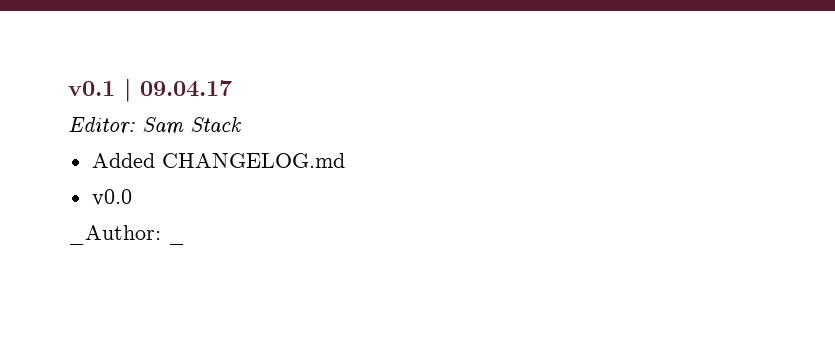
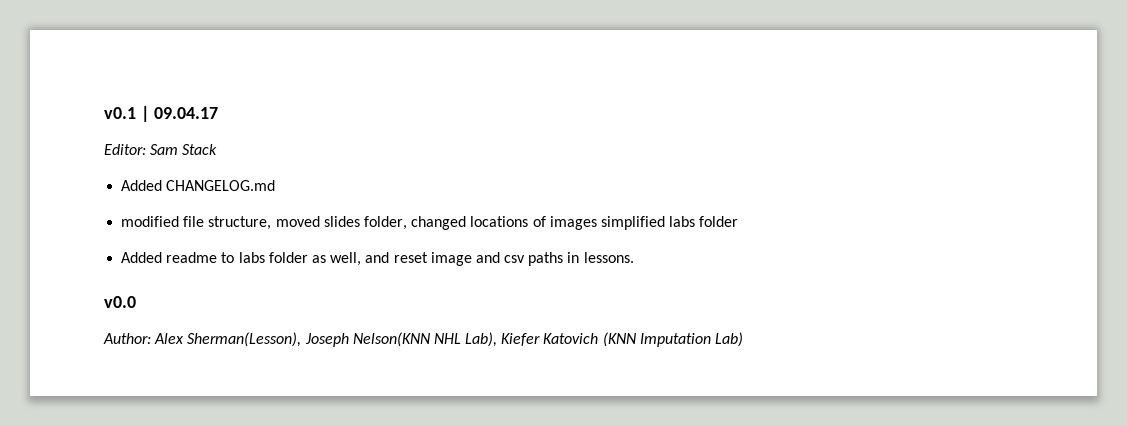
[91,189,132,206] [68,225,185,245] v0.0 // _Author: _ -> [121,216,739,230] [121,252,634,266] [104,296,136,308] [103,332,744,347] modified file structure, moved slides folder, changed locations of images simplified labs folder // Added readme to labs folder as well, and reset image and csv paths in lessons. // v0.0 // Author: Alex Sherman(Lesson), Joseph Nelson(KNN NHL Lab), Kiefer Katovich (KNN Imputation Lab)

